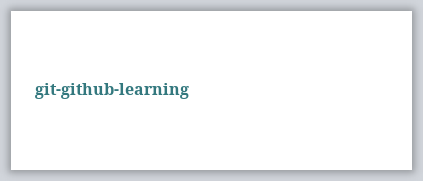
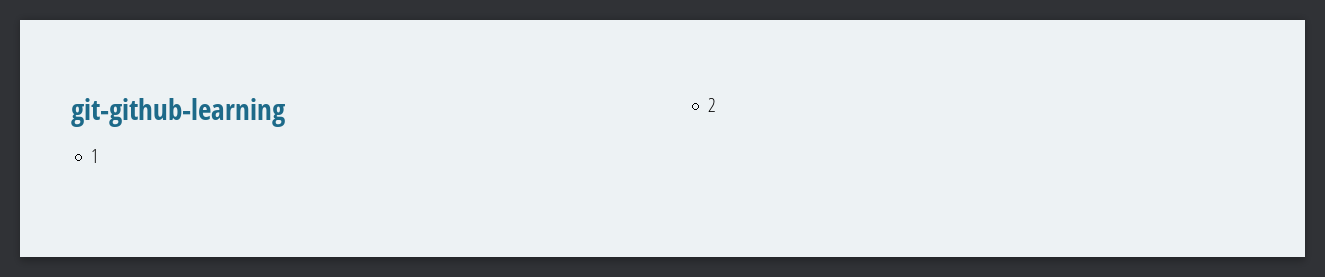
(189, 91) none -> [91,149,100,163] [708,98,717,112] // 1 // 2

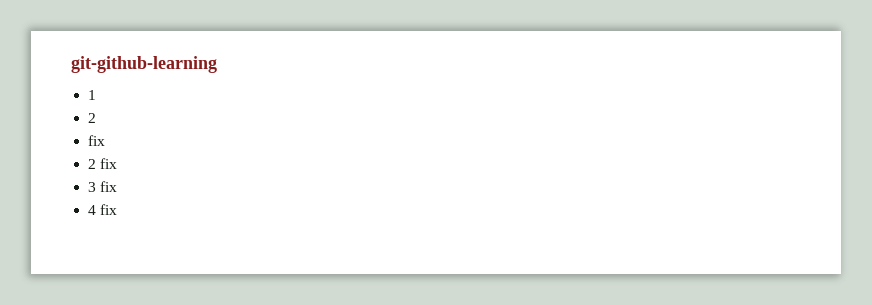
(717, 105) none -> [88,135,106,146] [88,158,118,169] [88,181,118,192] [88,204,118,215] // fix // 2 fix // 3 fix // 4 fix

